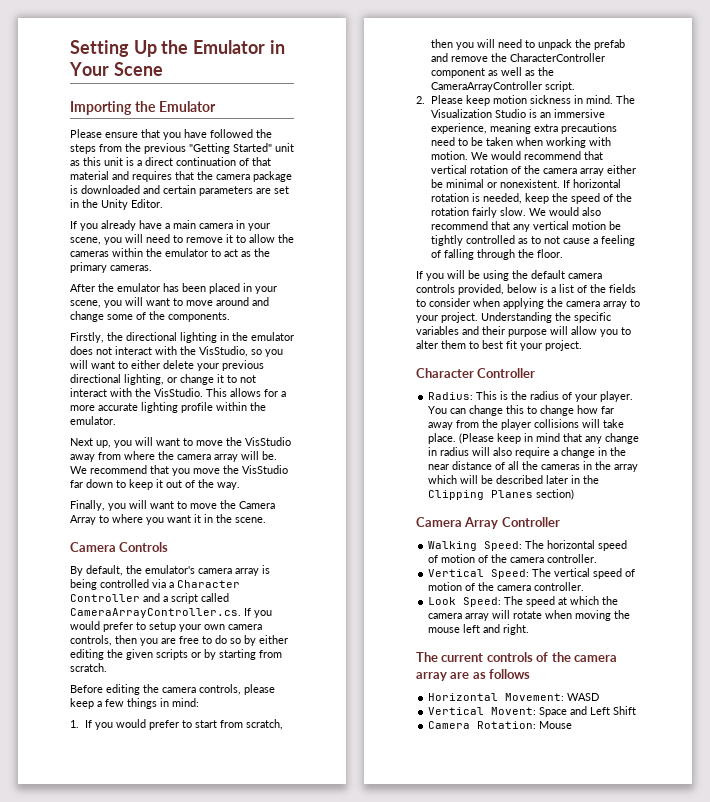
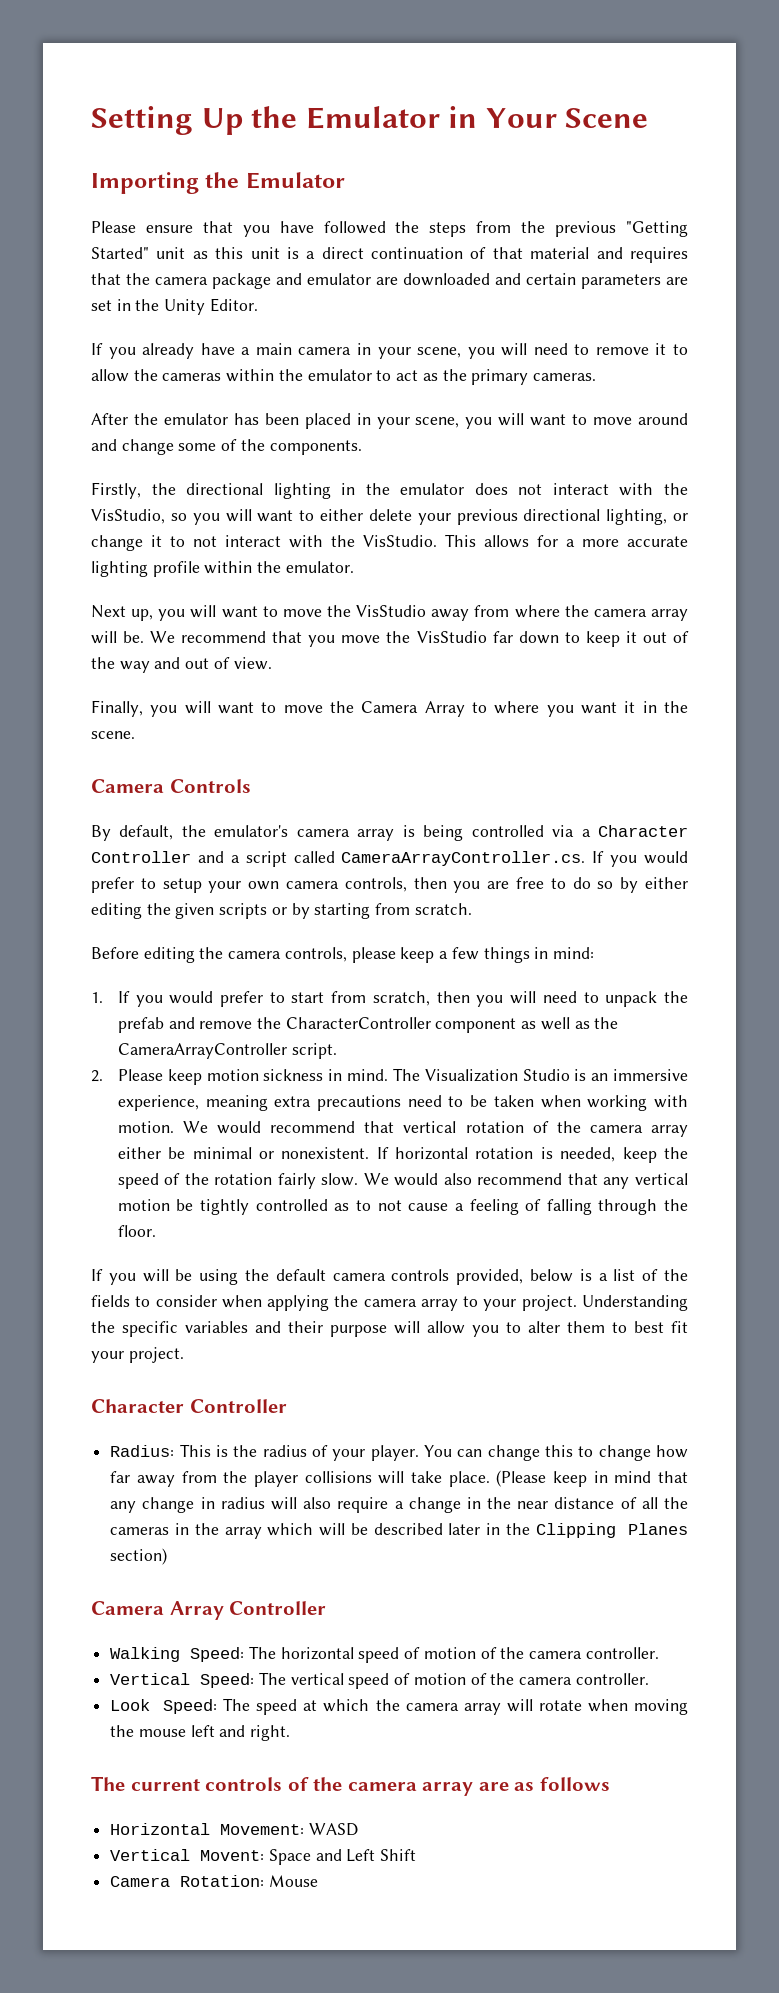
[70,185,78,194] is -> [276,273,398,285] and emulator are
[217,482,240,490] way. -> [119,657,272,673] way and out of view.

